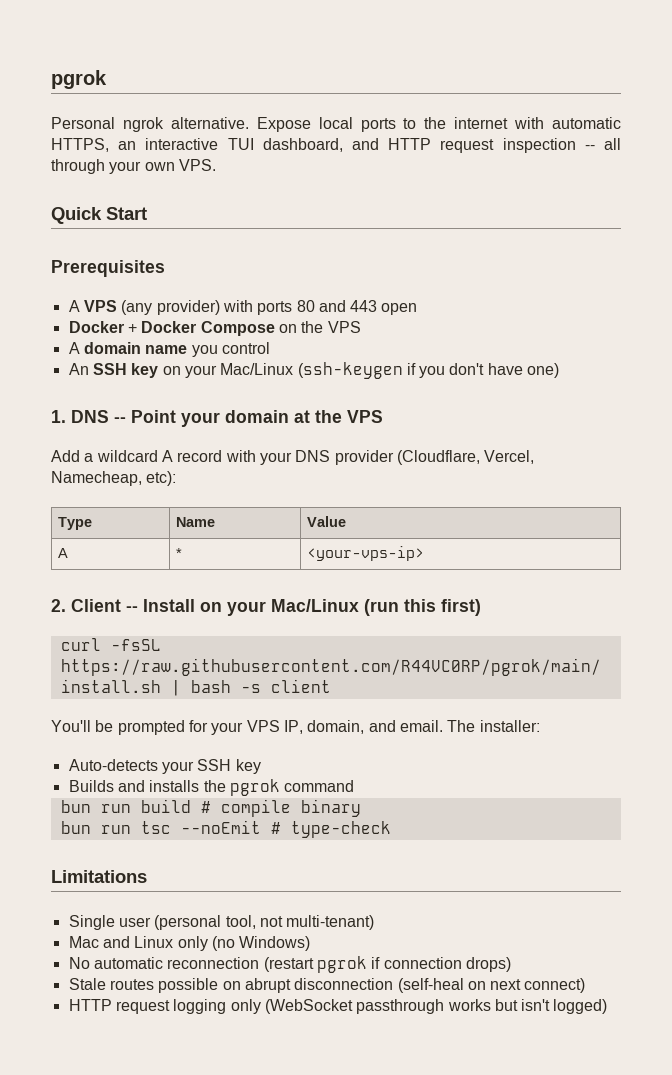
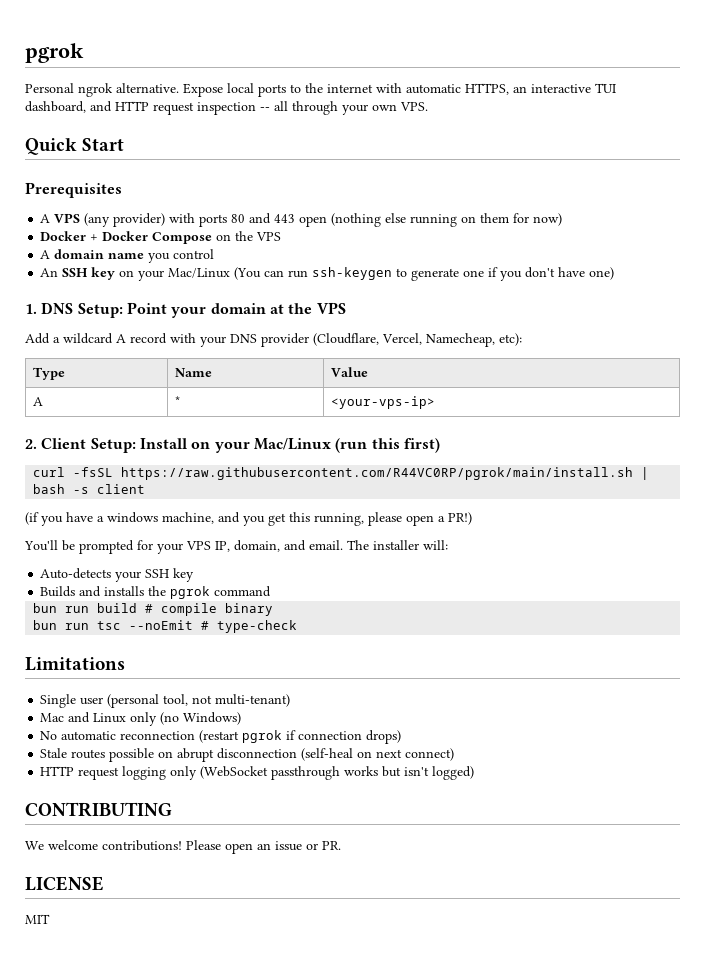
(418, 309) none -> [331,213,563,227] (nothing else running on them for now)
[297,362,403,379] (ssh-keygen -> [234,267,485,281] (You can run ssh-keygen to generate one
[114,417,126,423] -- -> [77,303,123,318] Setup:
[126,606,138,612] -- -> [90,438,136,453] Setup:
(331, 686) none -> [25,512,472,526] // (if you have a windows machine, and you get this running, please open a PR!)
[479,720,540,732] installer: -> [373,540,448,550] installer will:
(608, 1006) none -> [25,802,172,817] [25,840,341,854] [25,876,104,891] [25,914,50,924] // CONTRIBUTING // We welcome contributions! Please open an issue or PR. // LICENSE // MIT

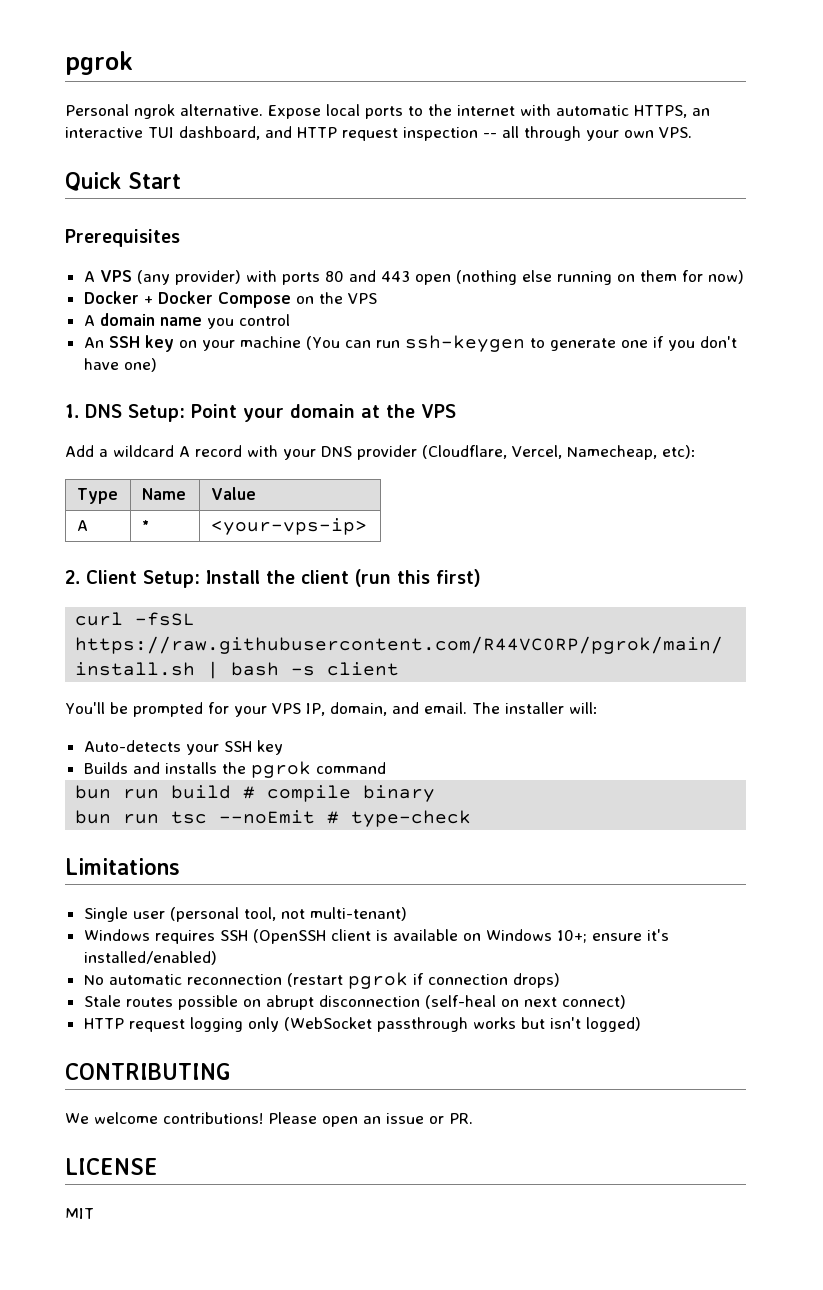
[168,268,231,278] Mac/Linux -> [239,336,301,348] machine
[191,438,331,453] on your Mac/Linux -> [266,570,349,584] the client
[25,512,472,526] // (if you have a windows machine, and you get this running, please open a PR!) -> (400, 669) none
[40,712,242,726] Mac and Linux only (no Windows) -> [83,929,669,944] [83,951,217,965] Windows requires SSH (OpenSSH client is available on Windows 10+; ensure it's installed/enabled)

